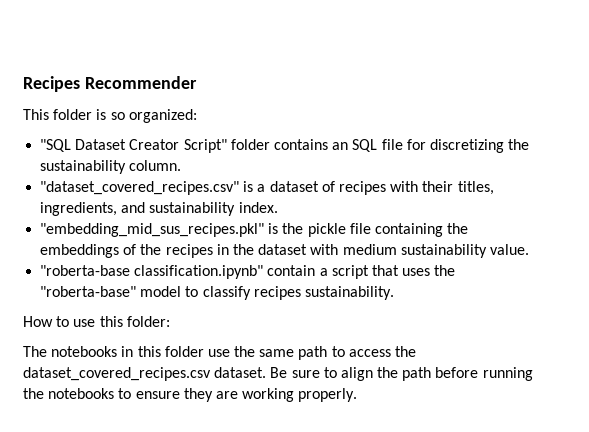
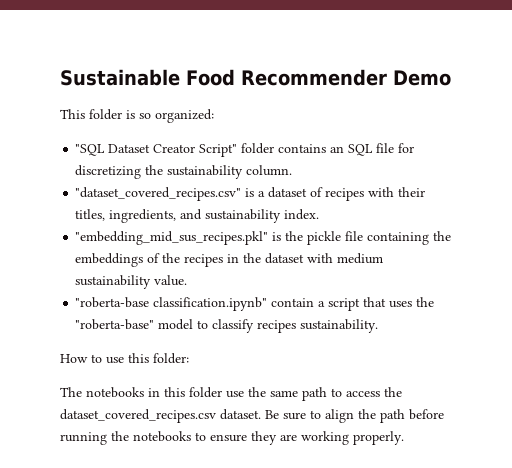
[23,76,80,92] Recipes -> [60,69,235,86] Sustainable Food
(197, 82) none -> [392,70,451,86] Demo

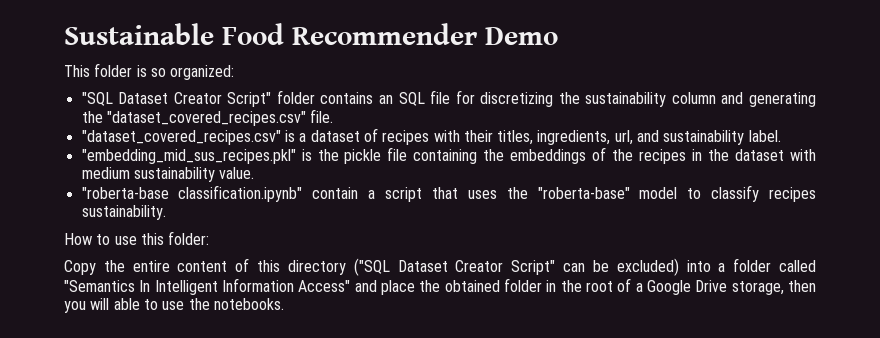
[246,165,293,176] column. -> [671,92,816,107] [81,109,334,126] column and generating the "dataset_covered_recipes.csv" file.
(177, 216) none -> [614,130,633,145] url,
[284,209,320,220] index. -> [748,130,781,142] label.
[60,387,402,401] [60,409,444,423] [60,431,404,445] The notebooks in this folder use the same path to access the dataset_covered_recipes.csv dataset. Be sure to align the path before running the notebooks to ensure they are working properly. -> [64,258,817,276] [64,278,817,295] [64,298,284,313] Copy the entire content of this directory ("SQL Dataset Creator Script" can be excluded) into a folder called "Semantics In Intelligent Information Access" and place the obtained folder in the root of a Google Drive storage, then you will able to use the notebooks.

